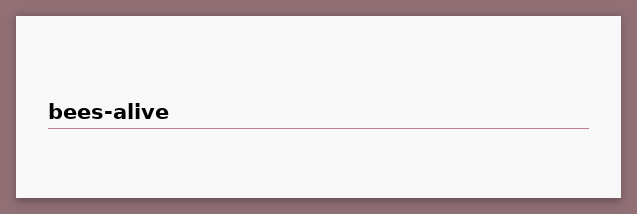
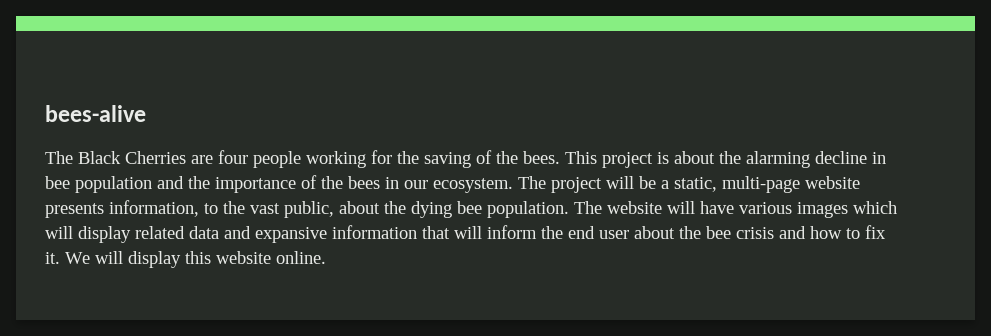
(169, 111) none -> [45,150,886,168] [45,175,860,193] [45,200,897,218] [45,225,886,243] [45,251,326,268] // The Black Cherries are four people working for the saving of the bees. This project is about the alarming decline in bee population and the importance of the bees in our ecosystem. The project will be a static, multi-page website presents information, to the vast public, about the dying bee population. The website will have various images which will display related data and expansive information that will inform the end user about the bee crisis and how to fix it. We will display this website online.

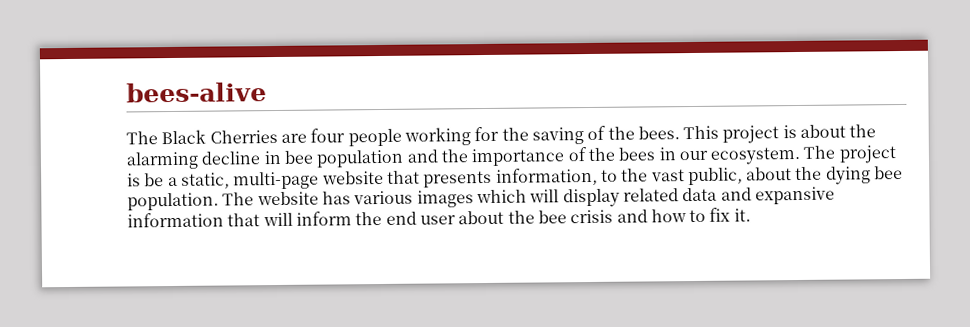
[606,176,634,189] will -> [127,173,141,187] is
(860, 182) none -> [386,170,420,184] that
[667,201,734,214] will have -> [321,191,351,205] has
[65,251,326,268] We will display this website online. -> (751, 215) none

